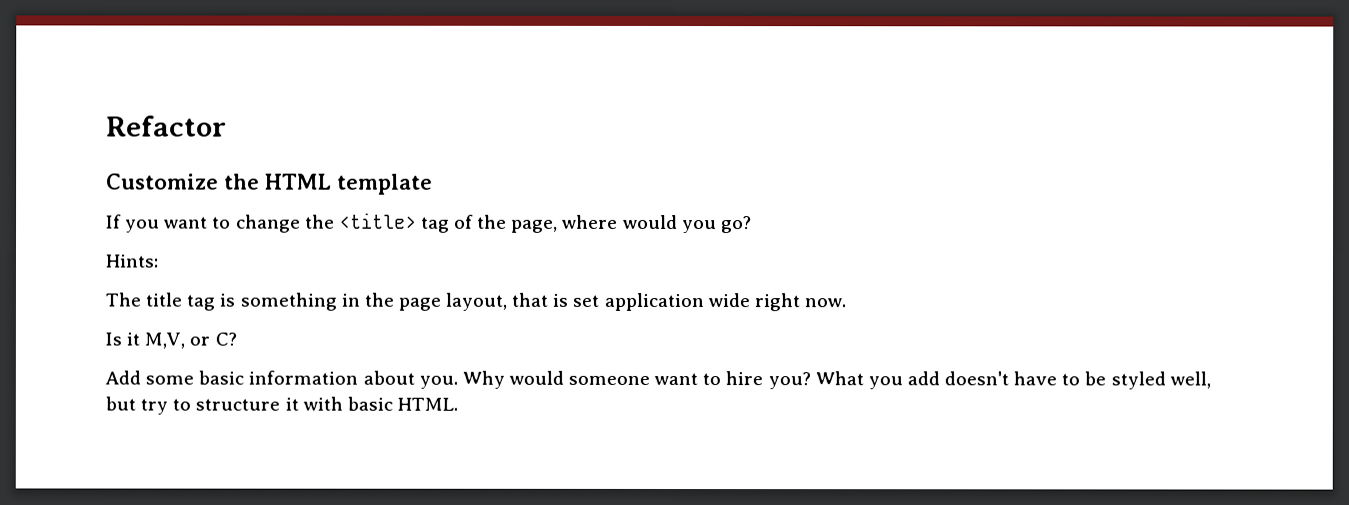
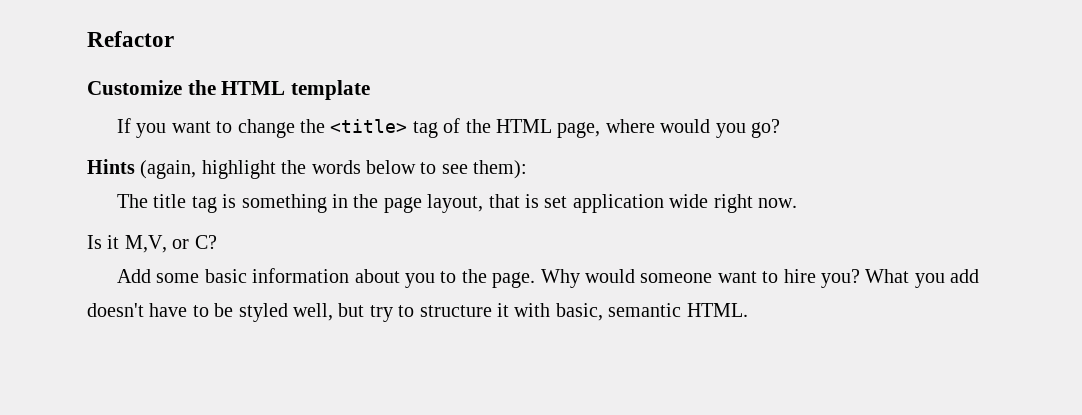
(508, 221) none -> [496,119,553,133] HTML
[105,254,158,268] Hints: -> [87,159,528,179] Hints (again, highlight the words below to see them):
[418,375,458,389] you. -> [405,269,536,288] you to the page.
[346,396,393,411] basic -> [555,303,682,321] basic, semantic

